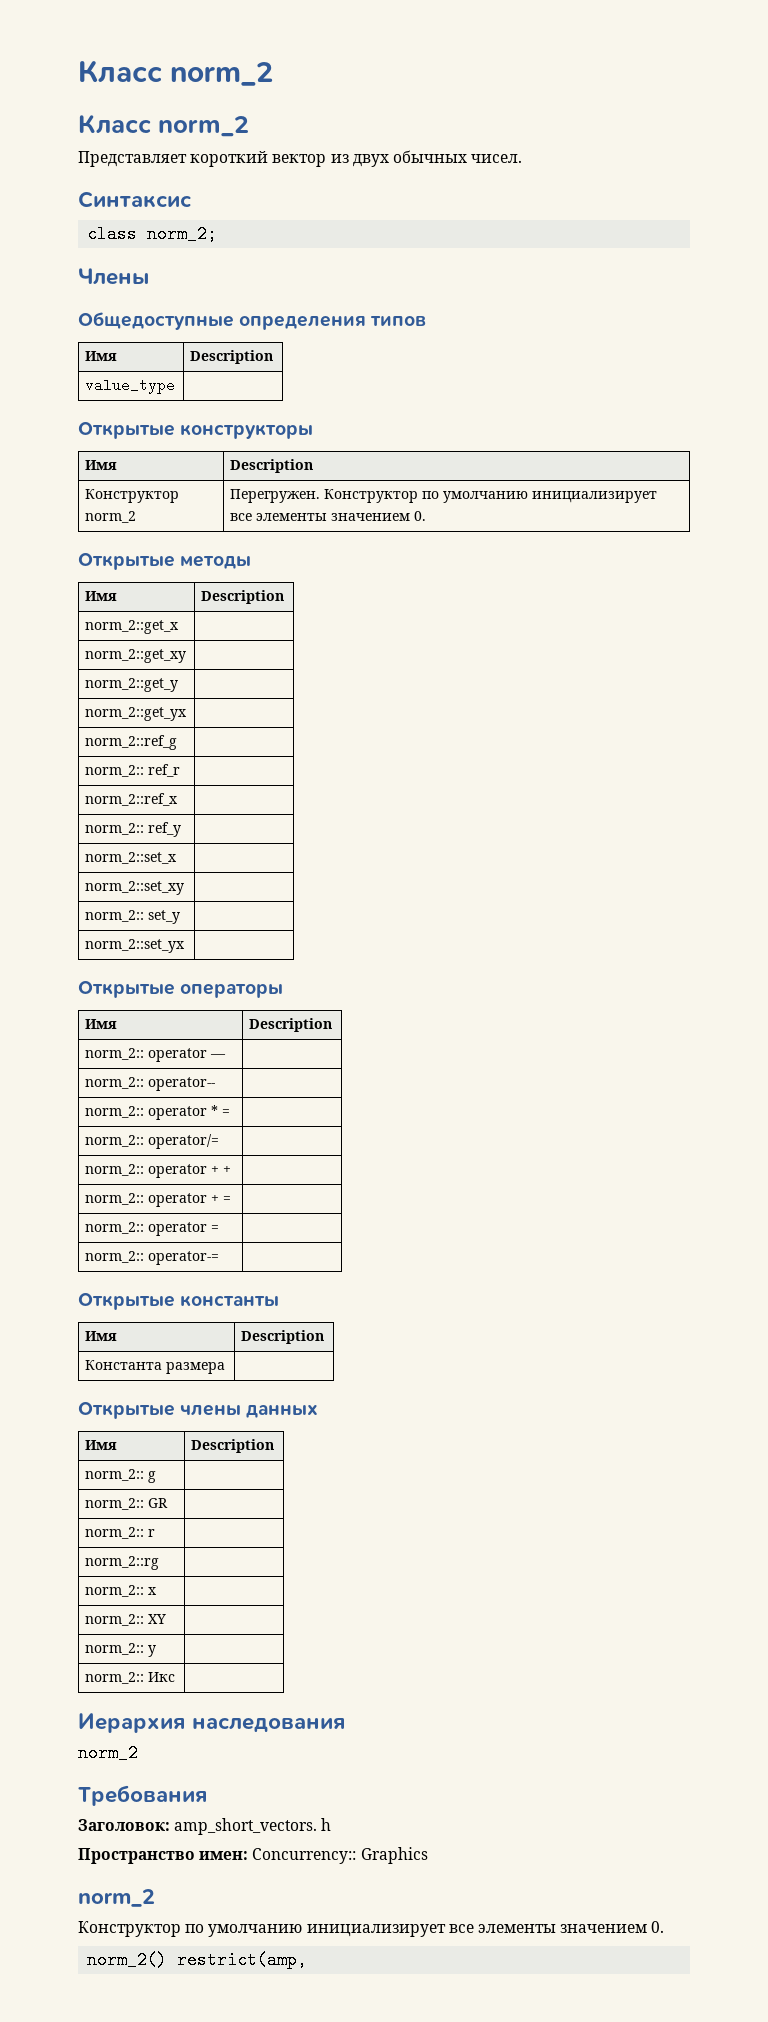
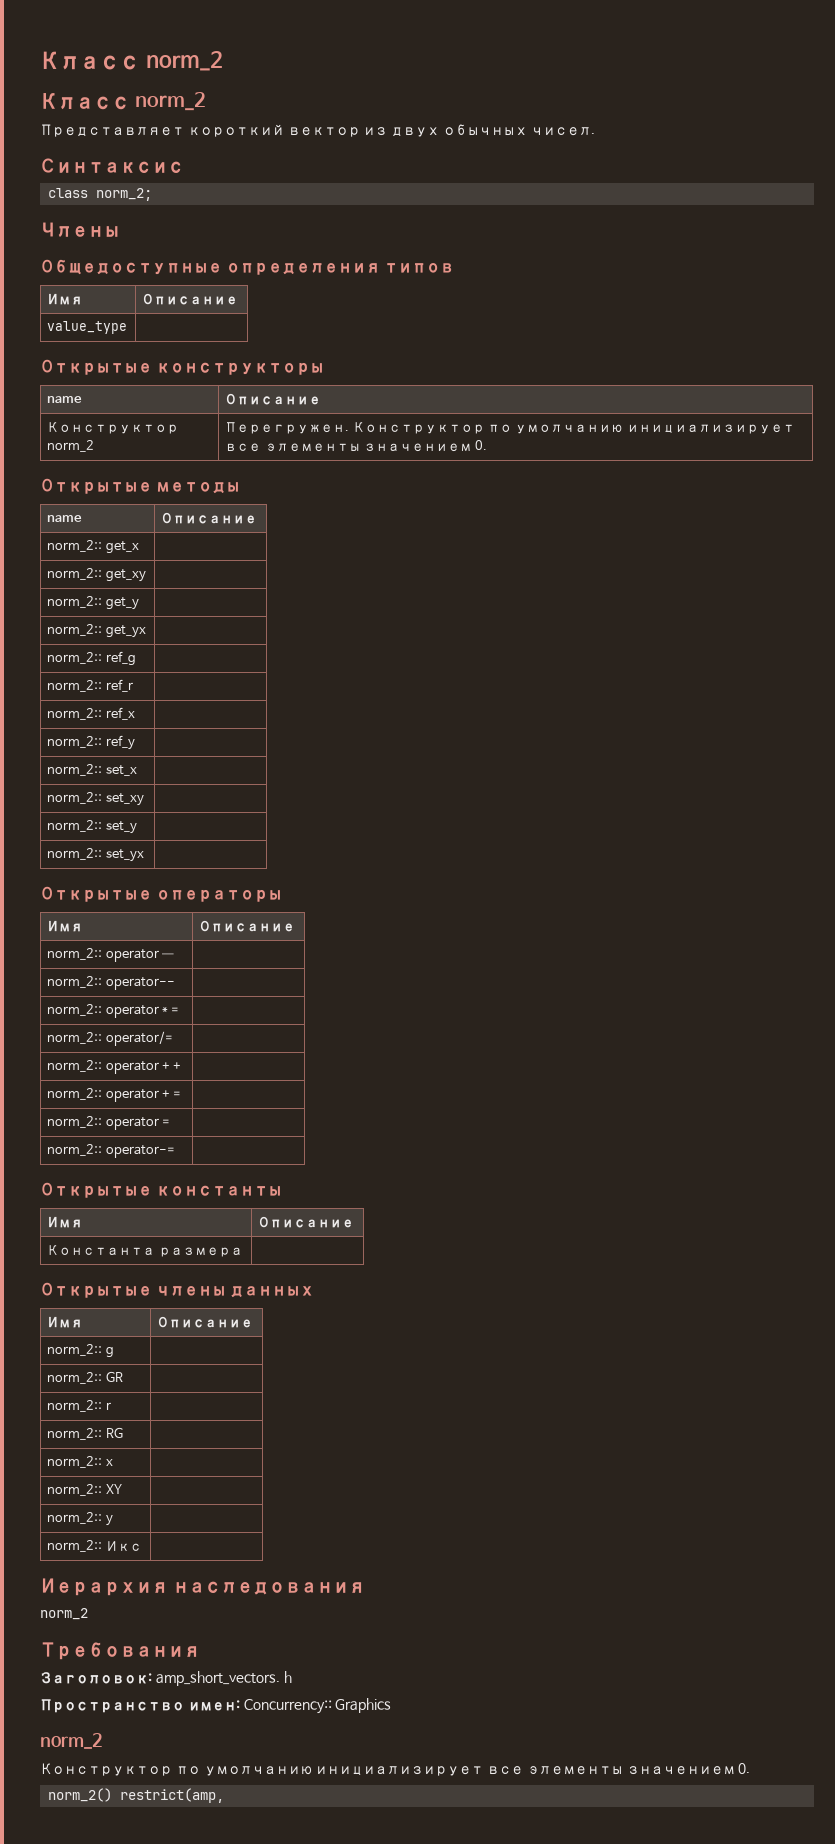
[190,350,274,364] Description -> [142,293,239,305] Описание
[85,460,118,470] [230,459,314,473] Имя | Description -> [47,396,83,403] [225,393,322,405] name | Описание
[85,591,118,601] [201,590,285,604] [85,620,180,634] [85,649,187,663] [85,678,179,692] [85,707,188,721] [85,735,178,750] Имя | Description // norm_2::get_x | // norm_2::get_xy | // norm_2::get_y | // norm_2::get_yx | // norm_2::ref_g -> [47,515,83,522] [161,512,258,524] [47,540,139,554] [47,568,146,582] [47,596,139,610] [47,624,146,638] [47,651,136,666] name | Описание // norm_2:: get_x | // norm_2:: get_xy | // norm_2:: get_y | // norm_2:: get_yx | // norm_2:: ref_g
[85,793,179,806] norm_2::ref_x -> [47,707,135,720] norm_2:: ref_x
[85,852,178,864] [85,881,185,895] norm_2::set_x | // norm_2::set_xy -> [47,764,137,776] [47,792,144,806] norm_2:: set_x | // norm_2:: set_xy
[85,939,186,953] norm_2::set_yx -> [47,848,144,862] norm_2:: set_yx
[249,1018,333,1032] Description -> [199,920,296,932] Описание
[241,1330,325,1344] Description -> [258,1216,355,1228] Описание
[191,1439,275,1453] Description -> [157,1316,254,1328] Описание
[85,1556,160,1570] norm_2::rg -> [47,1427,123,1440] norm_2:: RG

